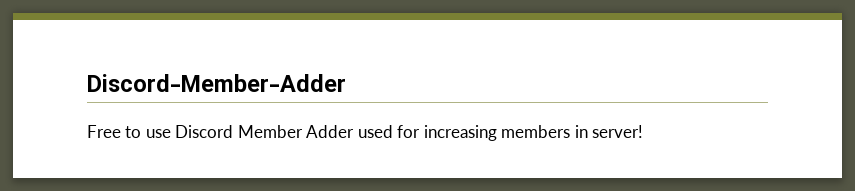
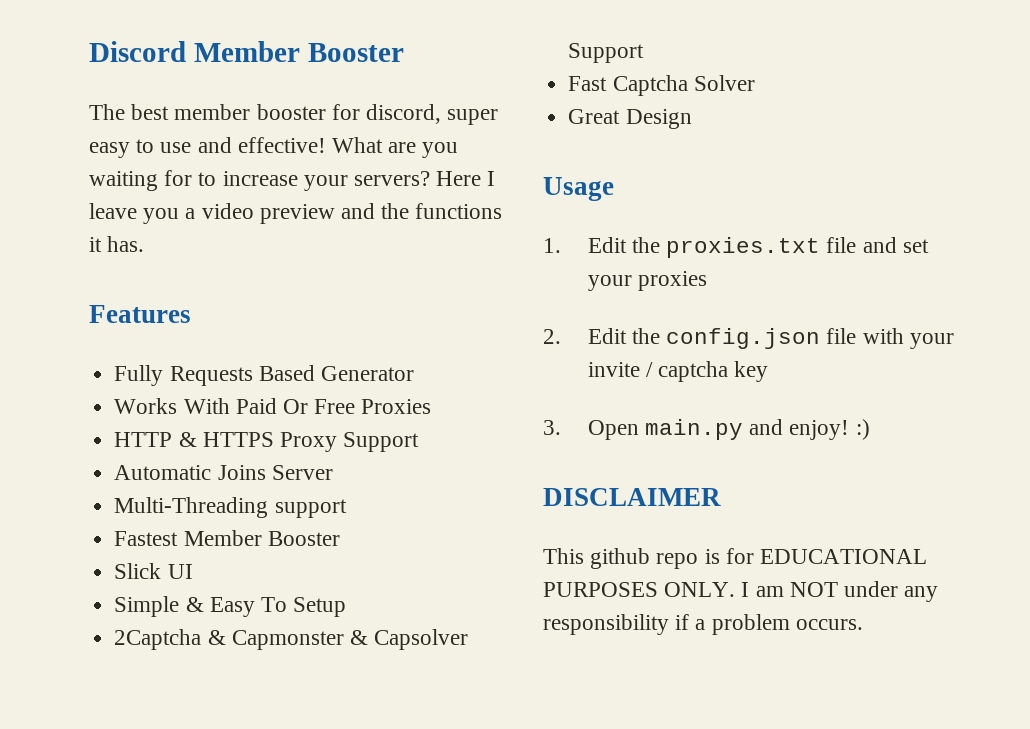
[87,74,346,92] [87,125,644,141] Discord-Member-Adder // Free to use Discord Member Adder used for increasing members in server! -> [89,41,404,62] [89,104,499,125] [89,137,459,158] [89,170,496,191] [89,203,503,224] [89,236,145,252] [89,305,191,323] [114,365,414,386] [114,398,432,414] [114,432,420,452] [114,465,333,480] [114,497,347,518] [114,530,340,546] [114,563,193,579] [114,596,347,617] [114,629,469,650] [568,43,645,63] [568,75,755,96] [568,109,692,129] [543,177,614,201] [543,237,929,258] [587,271,708,291] [543,328,954,349] [587,361,769,382] [543,419,870,440] [543,488,721,506] [543,548,928,569] [543,581,939,602] [543,614,863,635] Discord Member Booster // The best member booster for discord, super easy to use and effective! What are you waiting for to increase your servers? Here I leave you a video preview and the functions it has. // Features // Fully Requests Based Generator // Works With Paid Or Free Proxies // HTTP & HTTPS Proxy Support // Automatic Joins Server // Multi-Threading support // Fastest Member Booster // Slick UI // Simple & Easy To Setup // 2Captcha & Capmonster & Capsolver Support // Fast Captcha Solver // Great Design // Usage // 1. Edit the proxies.txt file and set your proxies // 2. Edit the config.json file with your invite / captcha key // 3. Open main.py and enjoy! :) // DISCLAIMER // This github repo is for EDUCATIONAL PURPOSES ONLY. I am NOT under any responsibility if a problem occurs.

